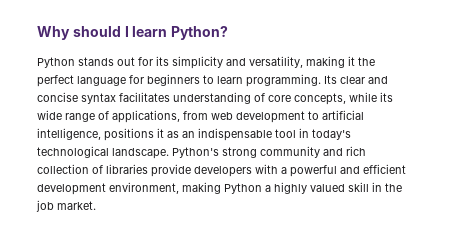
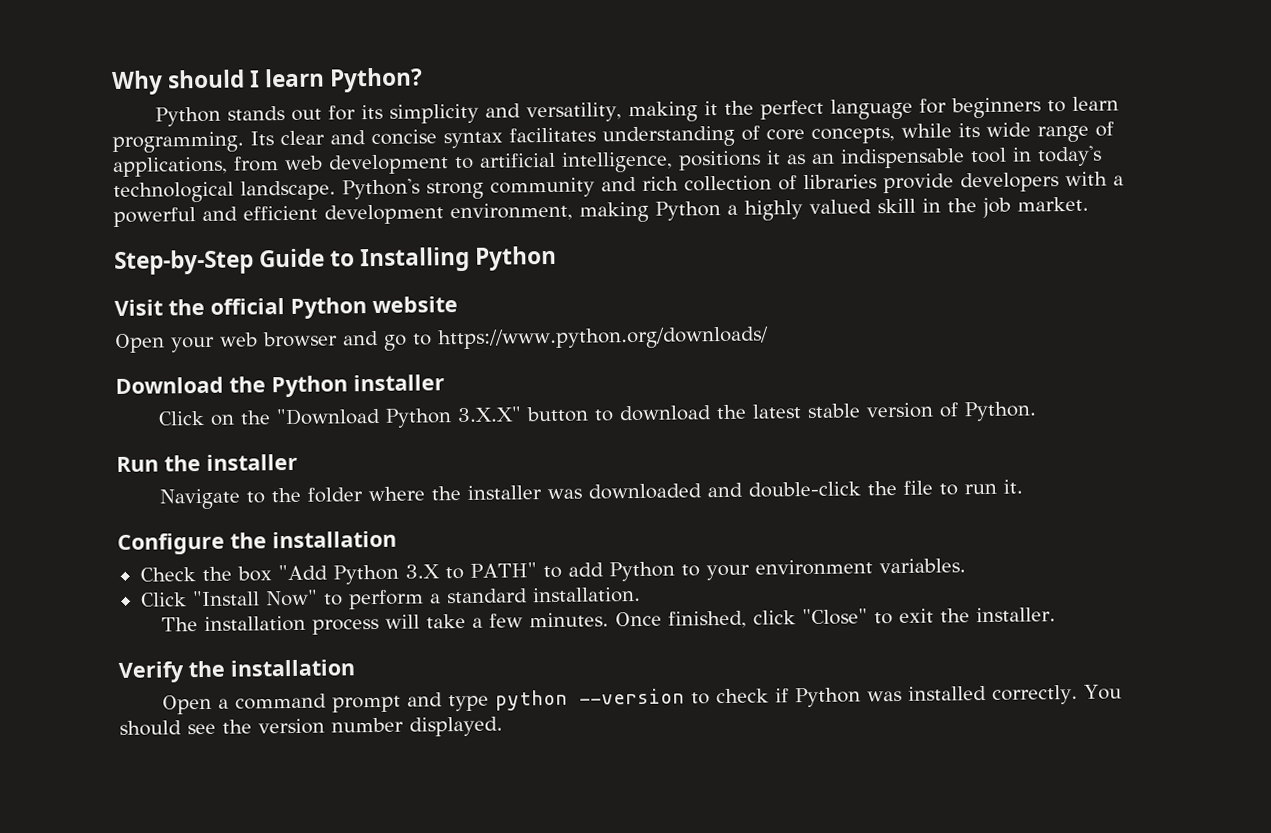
(96, 205) none -> [114,245,558,275] [114,296,458,319] [115,326,769,353] [115,374,445,398] [158,401,1038,428] [116,453,298,472] [159,479,1024,510] [117,530,397,555] [139,558,966,585] [139,586,641,610] [161,607,1057,635] [118,659,355,683] [162,684,1123,715] [119,716,503,737] // Step-by-Step Guide to Installing Python // Visit the official Python website // Open your web browser and go to https://www.python.org/downloads/ // Download the Python installer // Click on the "Download Python 3.X.X" button to download the latest stable version of Python. // Run the installer // Navigate to the folder where the installer was downloaded and double-click the file to run it. // Configure the installation // Check the box "Add Python 3.X to PATH" to add Python to your environment variables. // Click "Install Now" to perform a standard installation. // The installation process will take a few minutes. Once finished, click "Close" to exit the installer. // Verify the installation // Open a command prompt and type python --version to check if Python was installed correctly. You should see the version number displayed.

